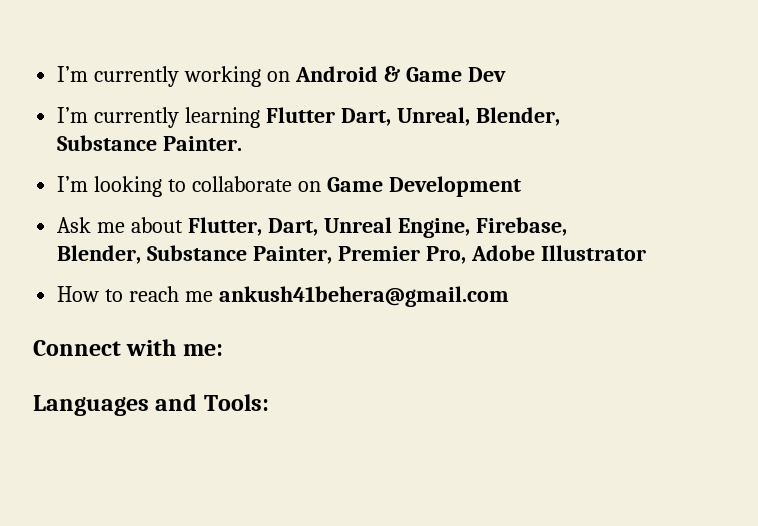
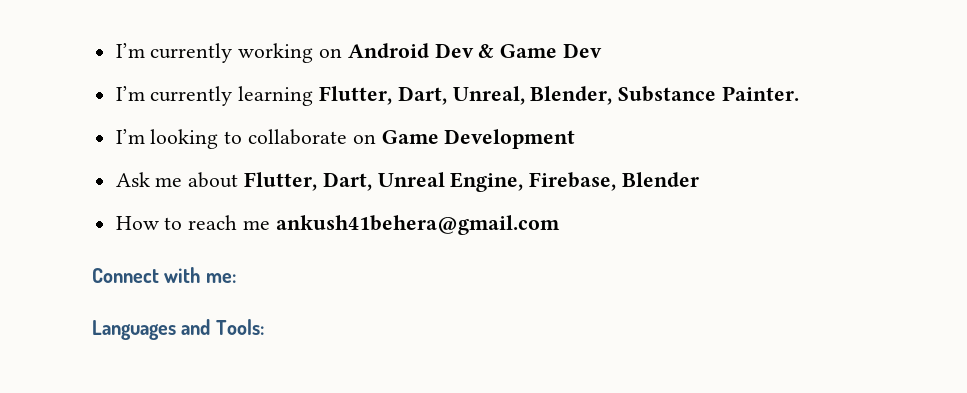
(378, 74) none -> [434,43,474,58] Dev
[266,107,336,123] Flutter -> [319,86,393,105] Flutter,
[57,245,646,264] Blender, Substance Painter, Premier Pro, Adobe Illustrator -> [622,172,700,187] Blender

